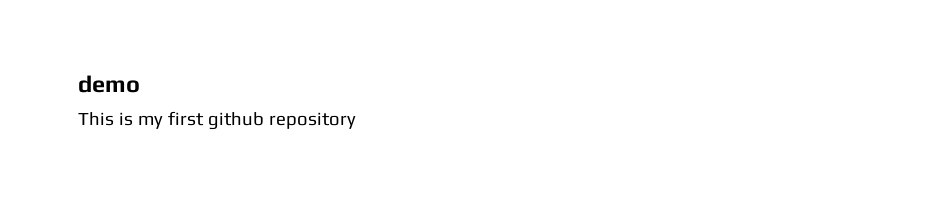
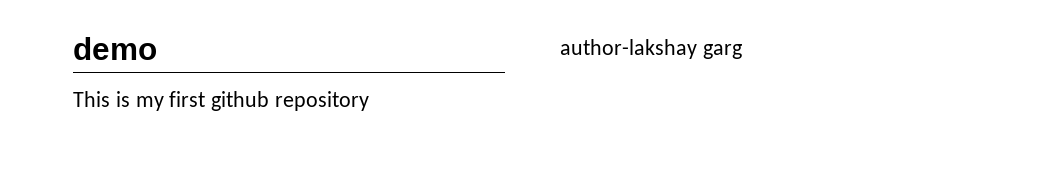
(356, 120) none -> [560,39,742,59] author-lakshay garg

